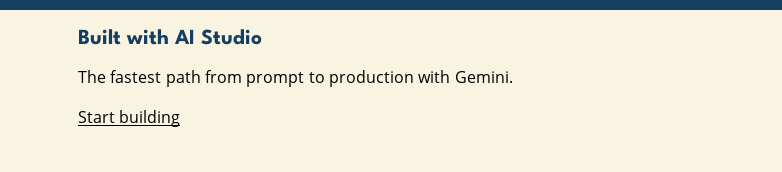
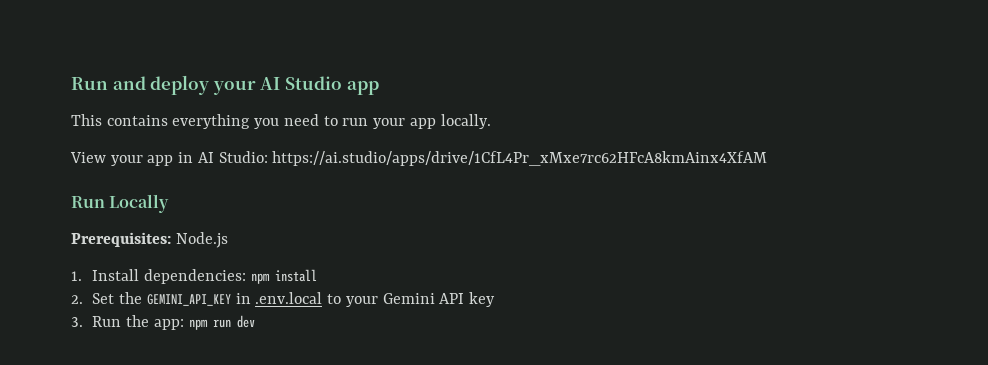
[78,29,262,45] [78,70,513,87] [78,110,181,127] Built with AI Studio // The fastest path from prompt to production with Gemini. // Start building -> [71,75,379,95] [71,114,491,129] [70,151,768,166] [71,194,170,213] [71,232,228,248] [71,269,317,284] [71,292,495,307] [71,315,255,330] Run and deploy your AI Studio app // This contains everything you need to run your app locally. // View your app in AI Studio: https://ai.studio/apps/drive/1CfL4Pr_xMxe7rc62HFcA8kmAinx4XfAM // Run Locally // Prerequisites: Node.js // 1. Install dependencies: npm install // 2. Set the GEMINI_API_KEY in .env.local to your Gemini API key // 3. Run the app: npm run dev

